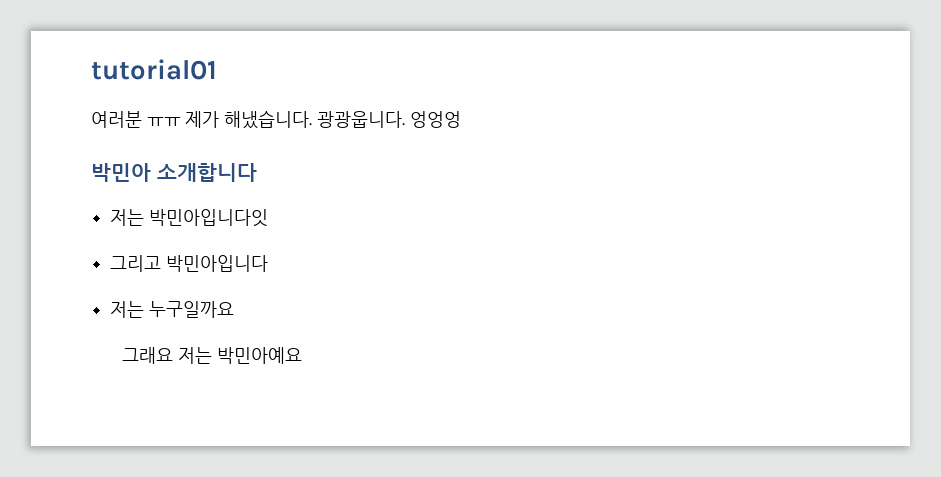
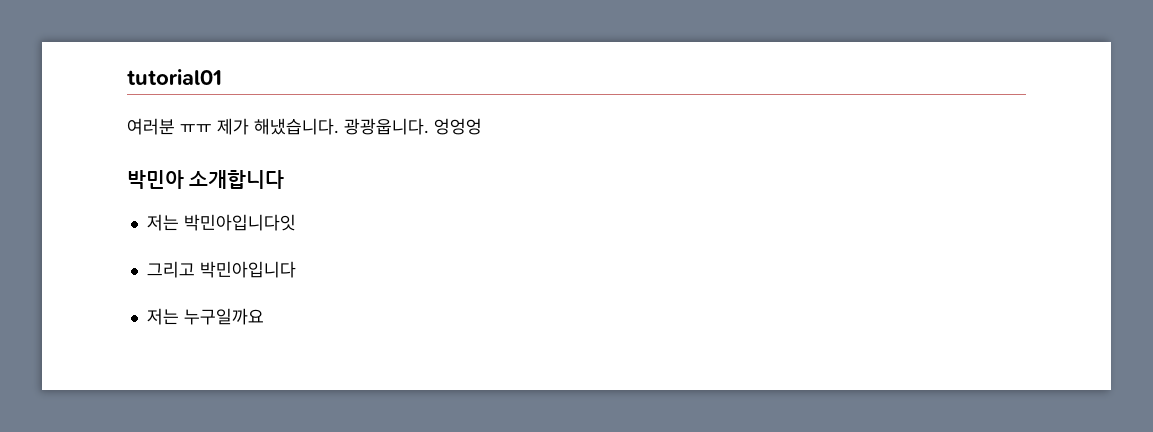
[122,347,302,364] // 그래요 저는 박민아예요 -> (264, 316) none

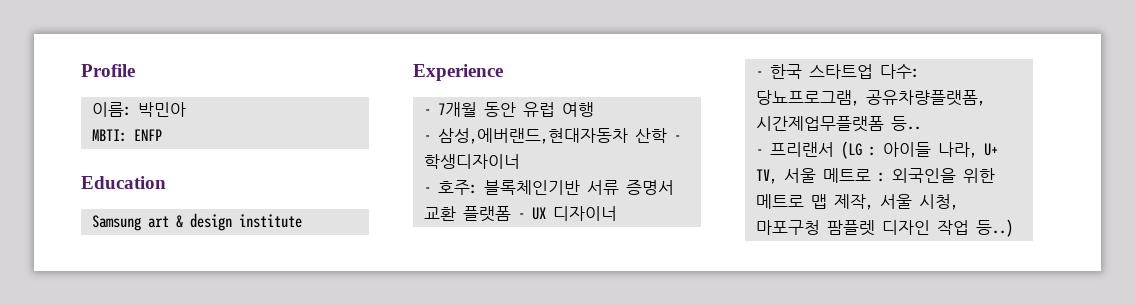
[127,69,222,85] [127,118,482,135] [127,170,285,189] [146,214,296,231] [146,261,296,278] [146,308,264,325] tutorial01 // 여러분 ㅠㅠ 제가 해냈습니다. 광광웁니다. 엉엉엉 // 박민아 소개합니다 // 저는 박민아입니다잇 // 그리고 박민아입니다 // 저는 누구일까요 -> [81,64,135,77] [91,102,186,117] [91,129,162,142] [81,176,166,189] [91,213,302,231] [413,64,503,81] [423,102,594,117] [423,128,681,144] [423,154,520,169] [423,180,674,195] [423,206,617,222] [755,64,919,79] [755,90,985,106] [755,116,921,132] [755,141,998,159] [755,168,995,184] [755,194,958,210] [755,219,1013,237] Profile // 이름: 박민아 // MBTI: ENFP // Education // Samsung art & design institute // Experience // - 7개월 동안 유럽 여행 // - 삼성,에버랜드,현대자동차 산학 - 학생디자이너 // - 호주: 블록체인기반 서류 증명서 교환 플랫폼 - UX 디자이너 // - 한국 스타트업 다수: 당뇨프로그램, 공유차량플랫폼, 시간제업무플랫폼 등.. // - 프리랜서 (LG : 아이들 나라, U+ TV, 서울 메트로 : 외국인을 위한 메트로 맵 제작, 서울 시청, 마포구청 팜플렛 디자인 작업 등..)

